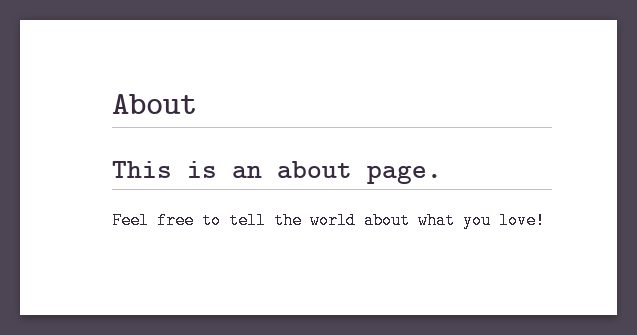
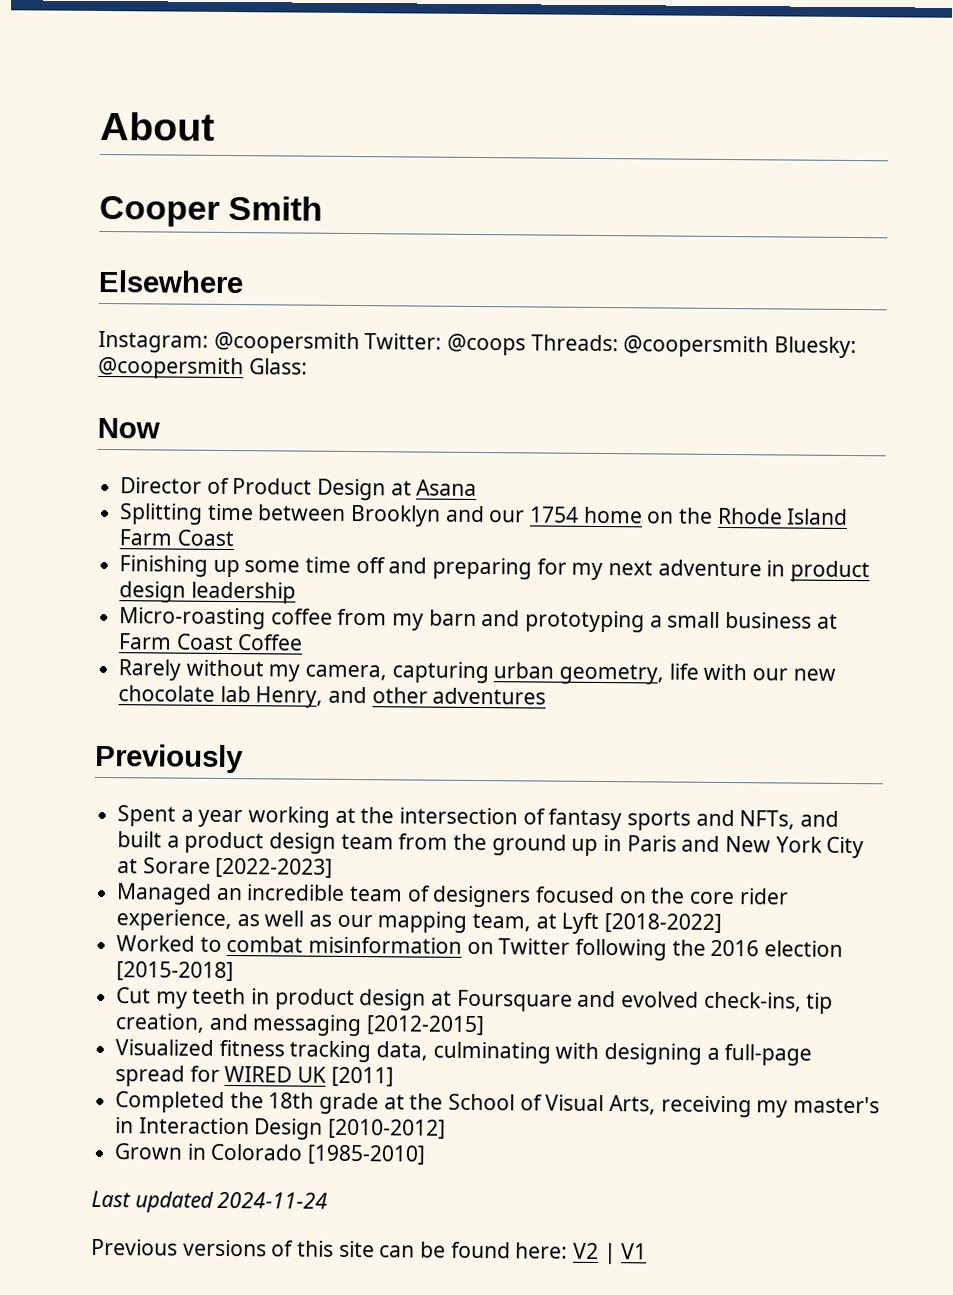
[112,161,442,184] [112,212,545,229] This is an about page. // Feel free to tell the world about what you love! -> [99,195,324,227] [98,269,244,294] [98,330,858,359] [98,356,308,380] [97,417,160,439] [120,477,478,501] [119,503,849,527] [119,529,234,547] [119,555,871,583] [119,581,296,604] [119,607,838,633] [118,633,304,651] [118,659,836,685] [118,685,547,708] [94,743,244,774] [117,805,840,831] [117,831,865,859] [117,857,334,878] [116,883,789,908] [116,909,723,934] [116,935,844,961] [116,961,235,982] [116,987,834,1014] [115,1013,486,1037] [115,1039,813,1066] [115,1065,394,1087] [115,1091,881,1118] [115,1117,447,1140] [114,1143,426,1165] [91,1190,329,1213] [91,1238,648,1265] Cooper Smith // Elsewhere // Instagram: @coopersmith Twitter: @coops Threads: @coopersmith Bluesky: @coopersmith Glass: // Now // Director of Product Design at Asana // Splitting time between Brooklyn and our 1754 home on the Rhode Island Farm Coast // Finishing up some time off and preparing for my next adventure in product design leadership // Micro-roasting coffee from my barn and prototyping a small business at Farm Coast Coffee // Rarely without my camera, capturing urban geometry, life with our new chocolate lab Henry, and other adventures // Previously // Spent a year working at the intersection of fantasy sports and NFTs, and built a product design team from the ground up in Paris and New York City at Sorare [2022-2023] // Managed an incredible team of designers focused on the core rider experience, as well as our mapping team, at Lyft [2018-2022] // Worked to combat misinformation on Twitter following the 2016 election [2015-2018] // Cut my teeth in product design at Foursquare and evolved check-ins, tip creation, and messaging [2012-2015] // Visualized fitness tracking data, culminating with designing a full-page spread for WIRED UK [2011] // Completed the 18th grade at the School of Visual Arts, receiving my master's in Interaction Design [2010-2012] // Grown in Colorado [1985-2010] // Last updated 2024-11-24 // Previous versions of this site can be found here: V2 | V1

